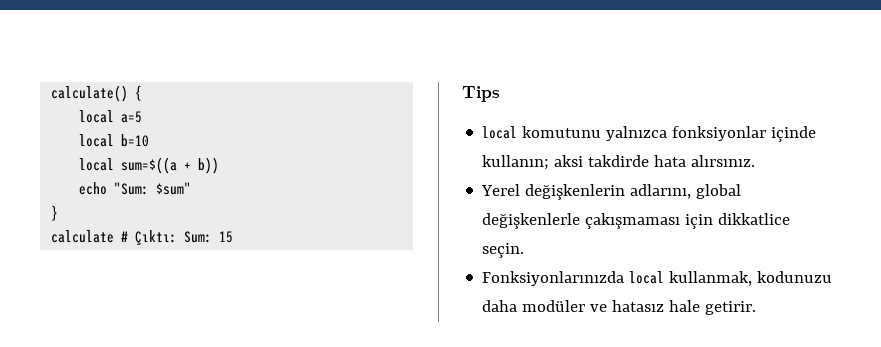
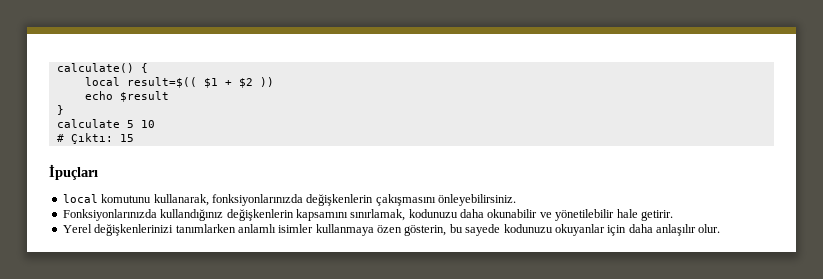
[121,111,143,123] [79,134,150,147] [79,157,220,174] a=5 // local b=10 // local sum=$((a + b)) -> [126,77,274,88] result=$(( $1 + $2 ))
[114,182,192,195] "Sum: $sum" -> [119,91,169,102] $result
(115, 236) none -> [126,120,155,128] 5 10 //
[184,231,213,243] Sum: -> (113, 138) none
[462,86,500,102] Tips -> [49,164,98,180] İpuçları
[606,126,817,142] [482,155,756,170] [481,184,742,200] [482,213,791,229] [482,243,525,258] [482,271,833,286] [482,300,757,315] yalnızca fonksiyonlar içinde kullanın; aksi takdirde hata alırsınız. // Yerel değişkenlerin adlarını, global değişkenlerle çakışmaması için dikkatlice seçin. // Fonksiyonlarınızda local kullanmak, kodunuzu daha modüler ve hatasız hale getirir. -> [153,194,516,206] [62,209,673,221] [62,224,721,236] kullanarak, fonksiyonlarınızda değişkenlerin çakışmasını önleyebilirsiniz. // Fonksiyonlarınızda kullandığınız değişkenlerin kapsamını sınırlamak, kodunuzu daha okunabilir ve yönetilebilir hale getirir. // Yerel değişkenlerinizi tanımlarken anlamlı isimler kullanmaya özen gösterin, bu sayede kodunuzu okuyanlar için daha anlaşılır olur.

